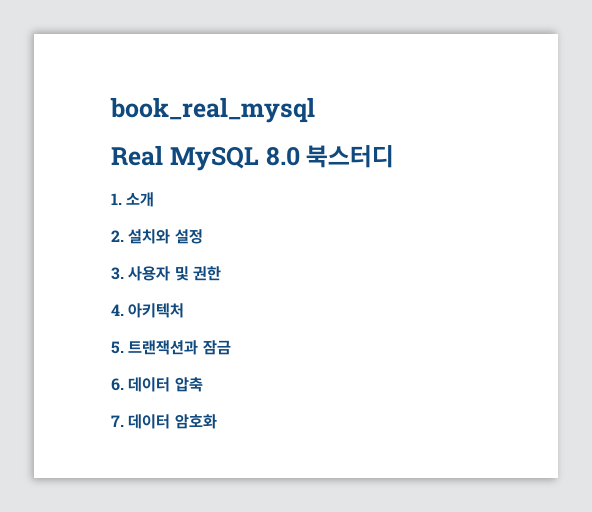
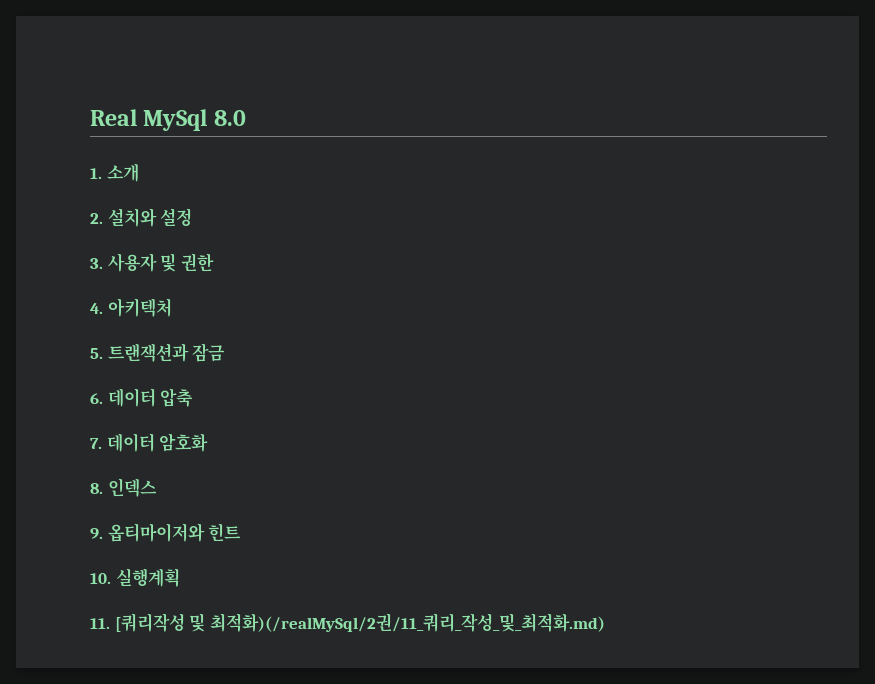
[110,97,315,123] [111,145,259,171] book_real_mysql // Real MySQL -> [90,109,208,131] Real MySql
[306,145,395,168] 북스터디 -> (246, 118) none
(217, 421) none -> [90,478,157,497] [90,523,242,542] [90,568,180,587] [90,613,605,632] // 8. 인덱스 // 9. 옵티마이저와 힌트 // 10. 실행계획 // 11. [쿼리작성 및 최적화)(/realMySql/2권/11_쿼리_작성_및_최적화.md)

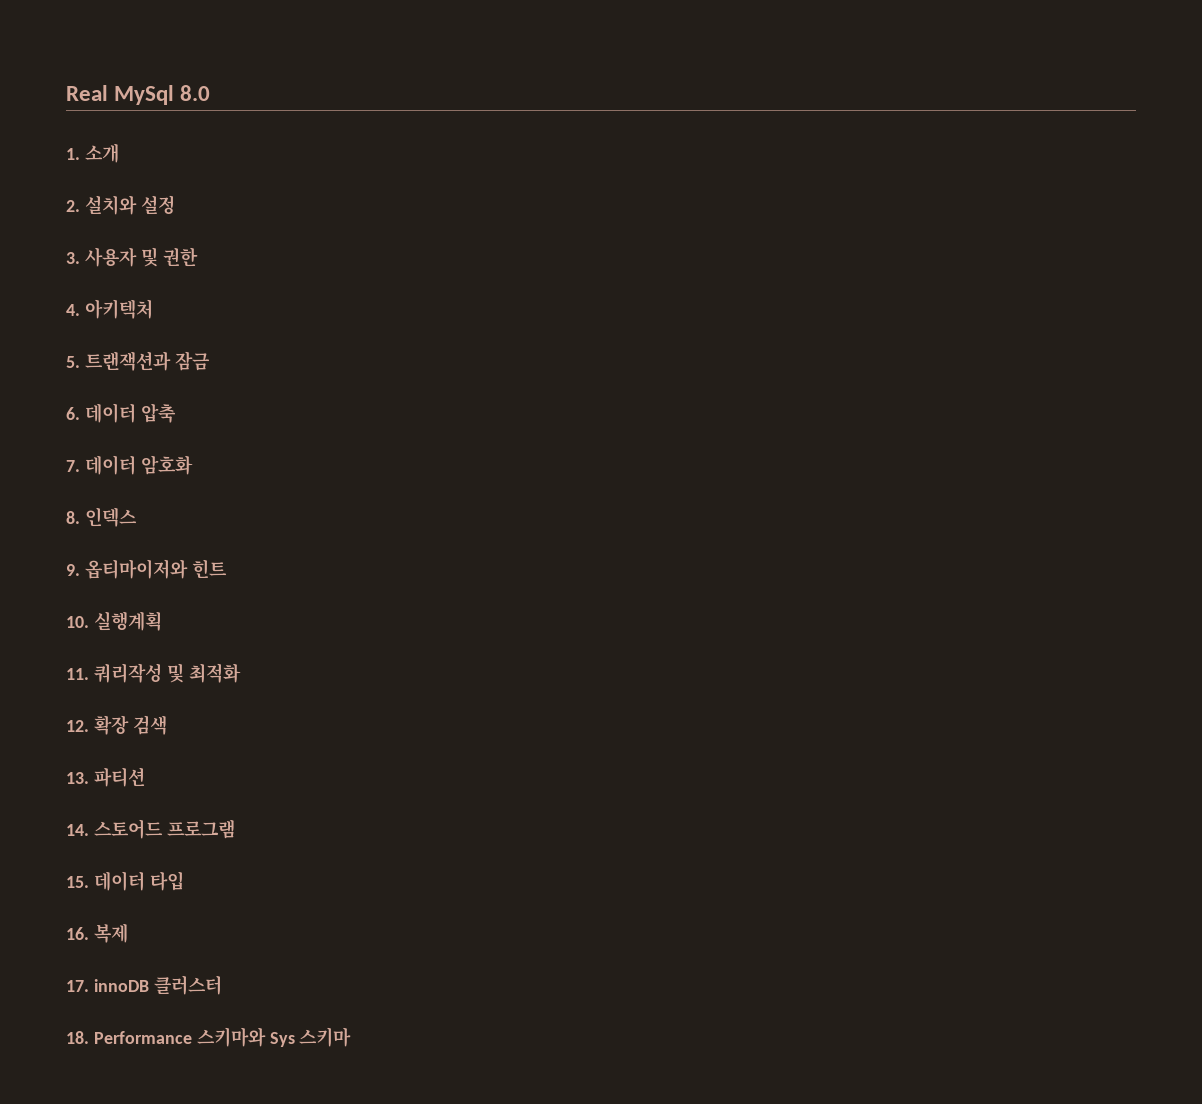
[114,613,605,632] [쿼리작성 및 최적화)(/realMySql/2권/11_쿼리_작성_및_최적화.md) -> [93,663,241,683] [66,715,167,735] [66,767,145,787] [66,819,235,839] [66,871,184,891] [66,923,128,943] [66,975,222,995] [66,1027,352,1047] 쿼리작성 및 최적화 // 12. 확장 검색 // 13. 파티션 // 14. 스토어드 프로그램 // 15. 데이터 타입 // 16. 복제 // 17. innoDB 클러스터 // 18. Performance 스키마와 Sys 스키마

